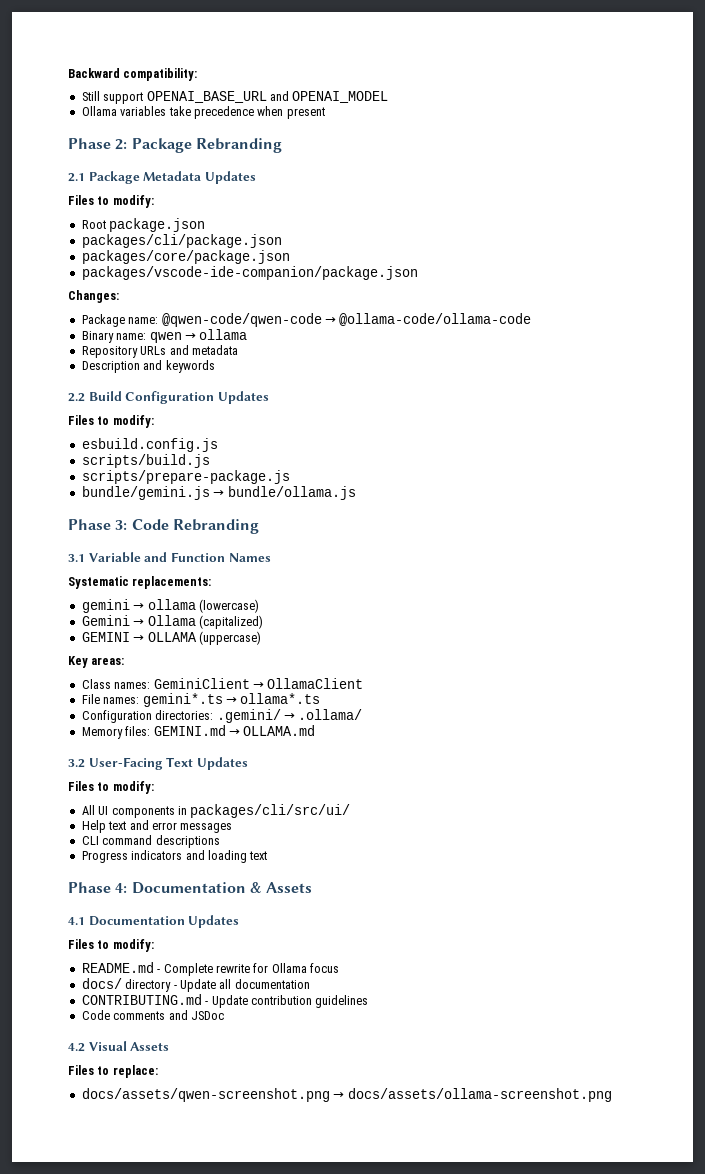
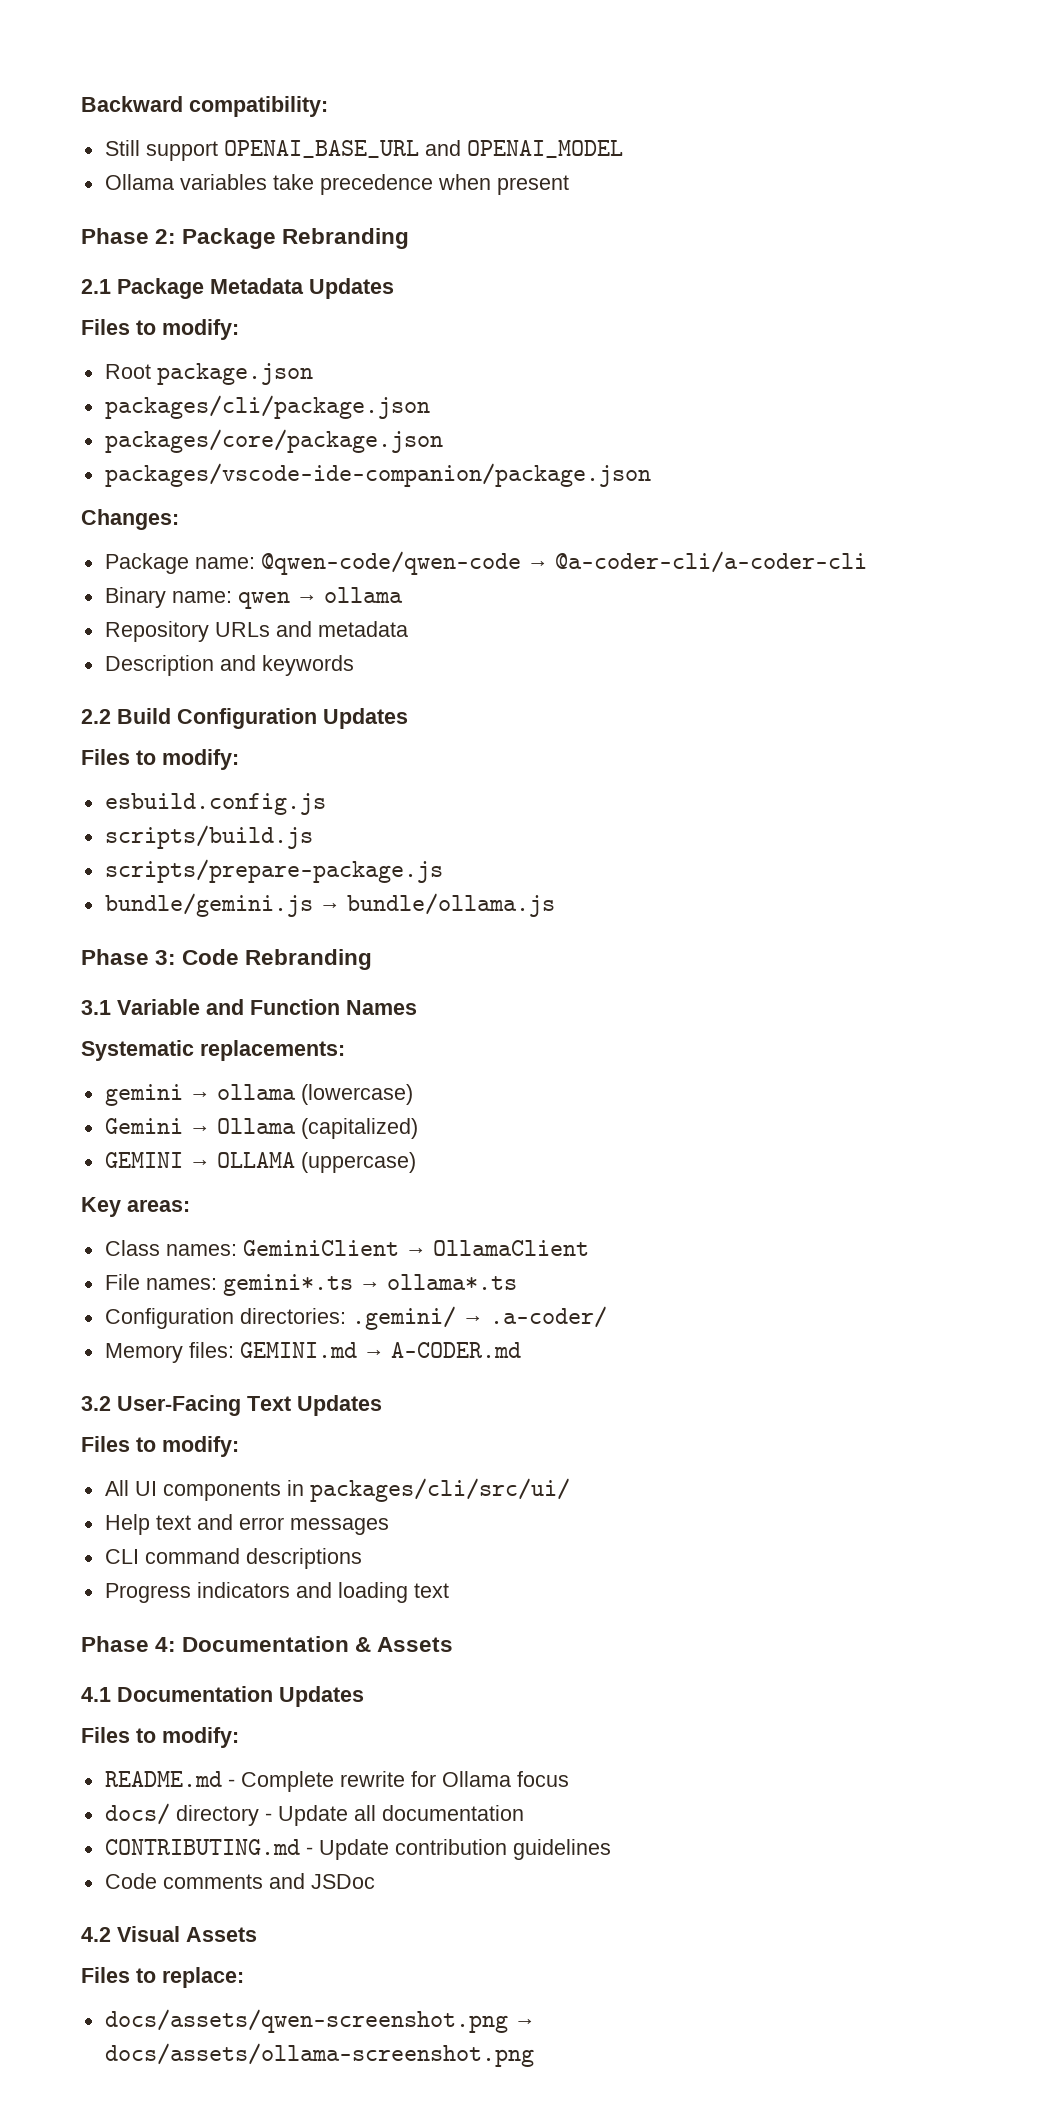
[339,313,532,326] @ollama-code/ollama-code -> [554,551,867,573] @a-coder-cli/a-coder-cli
[298,709,363,720] .ollama/ -> [489,1306,607,1328] .a-coder/
[243,725,316,736] OLLAMA.md -> [390,1342,521,1358] A-CODER.md

